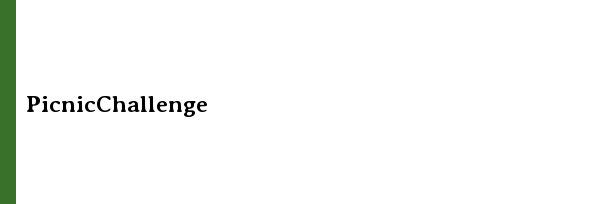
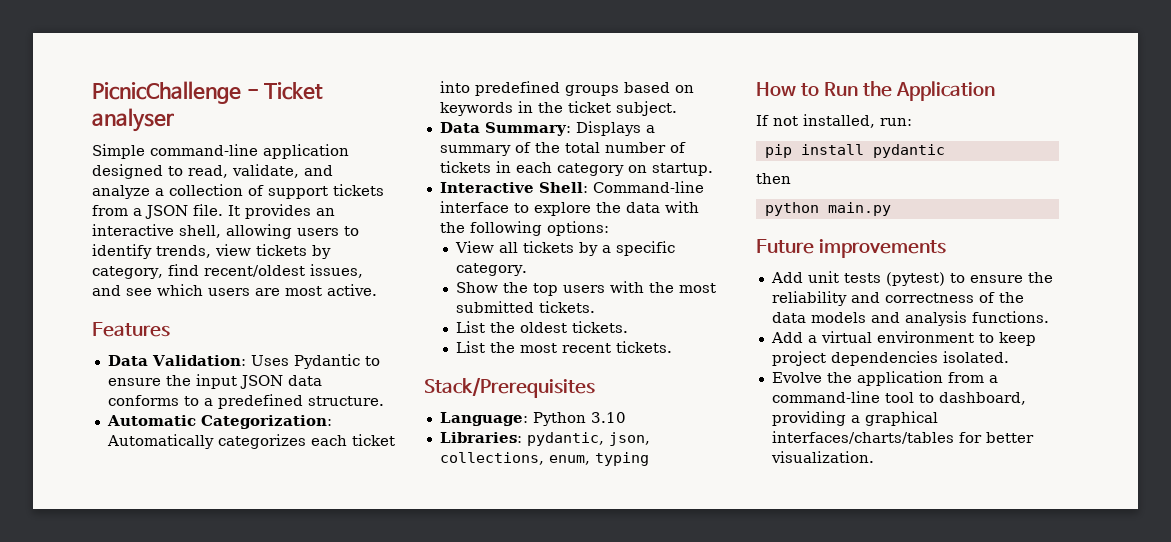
(208, 106) none -> [246,82,324,100] [92,108,174,132] [92,144,349,159] [92,164,333,179] [92,184,384,199] [92,204,335,219] [92,224,359,239] [92,244,331,259] [92,264,363,279] [92,284,377,296] [92,322,170,337] [107,354,380,369] [107,374,322,389] [107,394,384,409] [106,415,332,429] [106,434,395,449] [439,81,694,96] [439,101,677,116] [439,121,655,136] [439,142,686,156] [439,161,713,176] [439,181,704,193] [439,201,699,216] [439,221,609,236] [455,241,676,256] [456,263,528,276] [456,281,717,296] [456,301,596,313] [456,321,629,333] [456,341,673,353] [424,377,595,398] [439,412,626,426] [439,432,650,446] [439,452,649,466] [756,81,995,101] [756,114,912,128] [764,144,945,158] [756,173,791,184] [764,202,891,216] [756,239,946,258] [770,271,1053,286] [771,291,1024,306] [771,311,1049,326] [770,331,1036,346] [771,351,1009,366] [771,371,998,386] [771,391,1026,405] [771,411,938,426] [771,431,1034,444] [770,451,874,463] - Ticket analyser // Simple command-line application designed to read, validate, and analyze a collection of support tickets from a JSON file. It provides an interactive shell, allowing users to identify trends, view tickets by category, find recent/oldest issues, and see which users are most active. // Features // Data Validation: Uses Pydantic to ensure the input JSON data conforms to a predefined structure. // Automatic Categorization: Automatically categorizes each ticket into predefined groups based on keywords in the ticket subject. // Data Summary: Displays a summary of the total number of tickets in each category on startup. // Interactive Shell: Command-line interface to explore the data with the following options: // View all tickets by a specific category. // Show the top users with the most submitted tickets. // List the oldest tickets. // List the most recent tickets. // Stack/Prerequisites // Language: Python 3.10 // Libraries: pydantic, json, collections, enum, typing // How to Run the Application // If not installed, run: // pip install pydantic // then // python main.py // Future improvements // Add unit tests (pytest) to ensure the reliability and correctness of the data models and analysis functions. // Add a virtual environment to keep project dependencies isolated. // Evolve the application from a command-line tool to dashboard, providing a graphical interfaces/charts/tables for better visualization.

